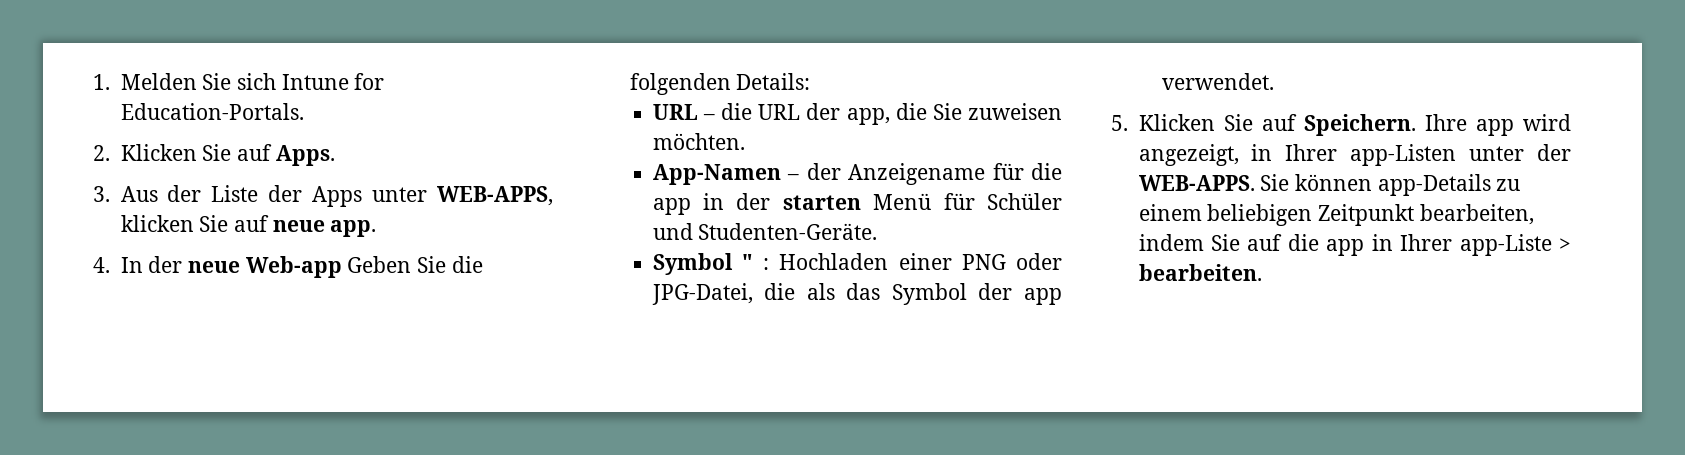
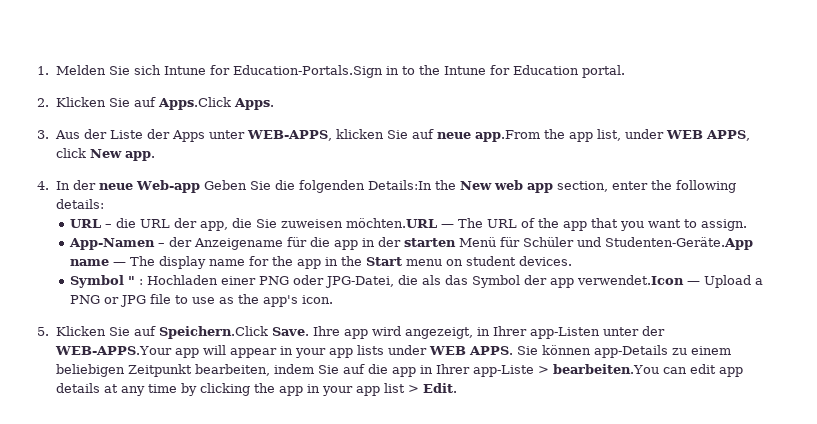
[120,103,304,120] Education-Portals. -> [233,65,626,78] Education-Portals.Sign in to the Intune for Education portal.
(272, 152) none -> [158,97,232,110] Apps.Click
(325, 226) none -> [475,129,751,142] [56,148,123,158] app.From the app list, under WEB APPS, click New
[736,73,811,90] Details: -> [368,180,737,193] [56,199,105,209] Details:In the New web app section, enter the following details:
[652,133,745,150] möchten. -> [345,218,747,231] möchten.URL — The URL of the app that you want to assign.
[698,223,878,240] Studenten-Geräte. -> [604,237,753,250] [69,256,572,269] Studenten-Geräte.App name — The display name for the app in the Start menu on student devices.
[1161,73,1274,90] verwendet. -> [576,275,763,288] [69,294,333,307] verwendet.Icon — Upload a PNG or JPG file to use as the app's icon.
[1303,114,1416,136] Speichern. -> [159,326,310,339] Speichern.Click Save.
[1138,175,1255,191] WEB-APPS. -> [55,345,514,358] WEB-APPS.Your app will appear in your app lists under WEB APPS.
[1138,264,1262,281] bearbeiten. -> [553,364,744,377] [56,383,458,396] bearbeiten.You can edit app details at any time by clicking the app in your app list > Edit.

